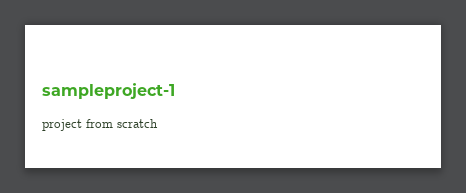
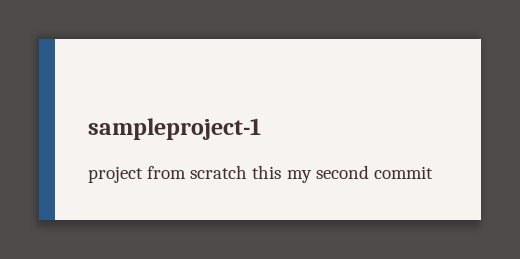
(158, 123) none -> [252,165,433,183] this my second commit

